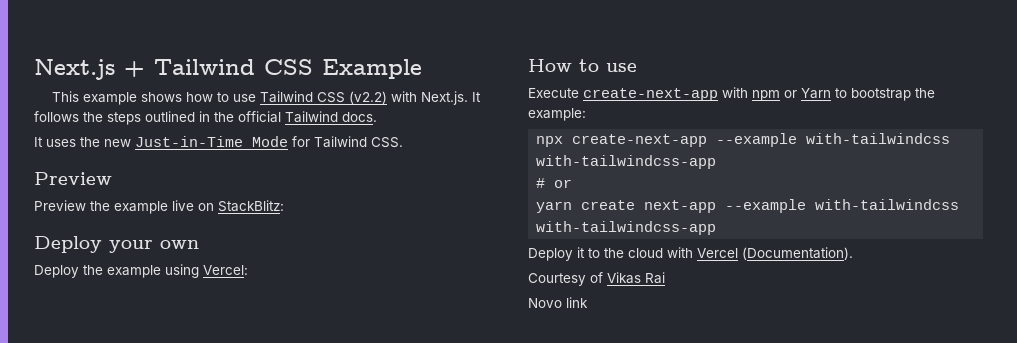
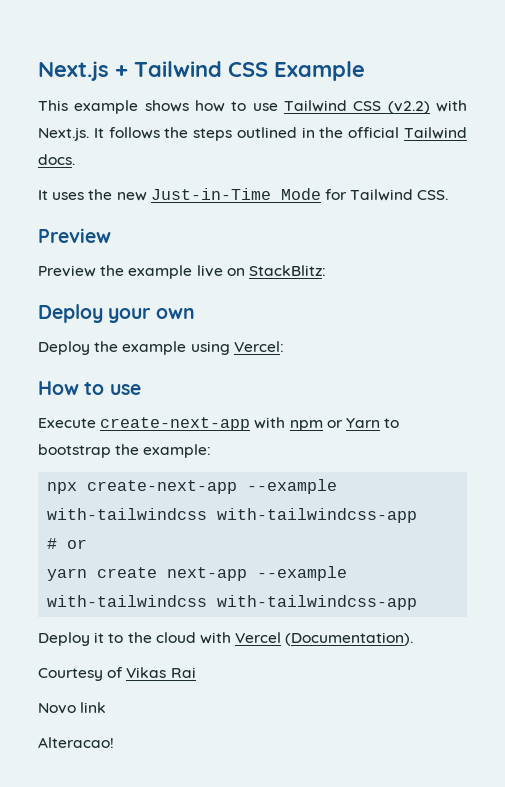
(588, 302) none -> [38,737,114,748] // Alteracao!

